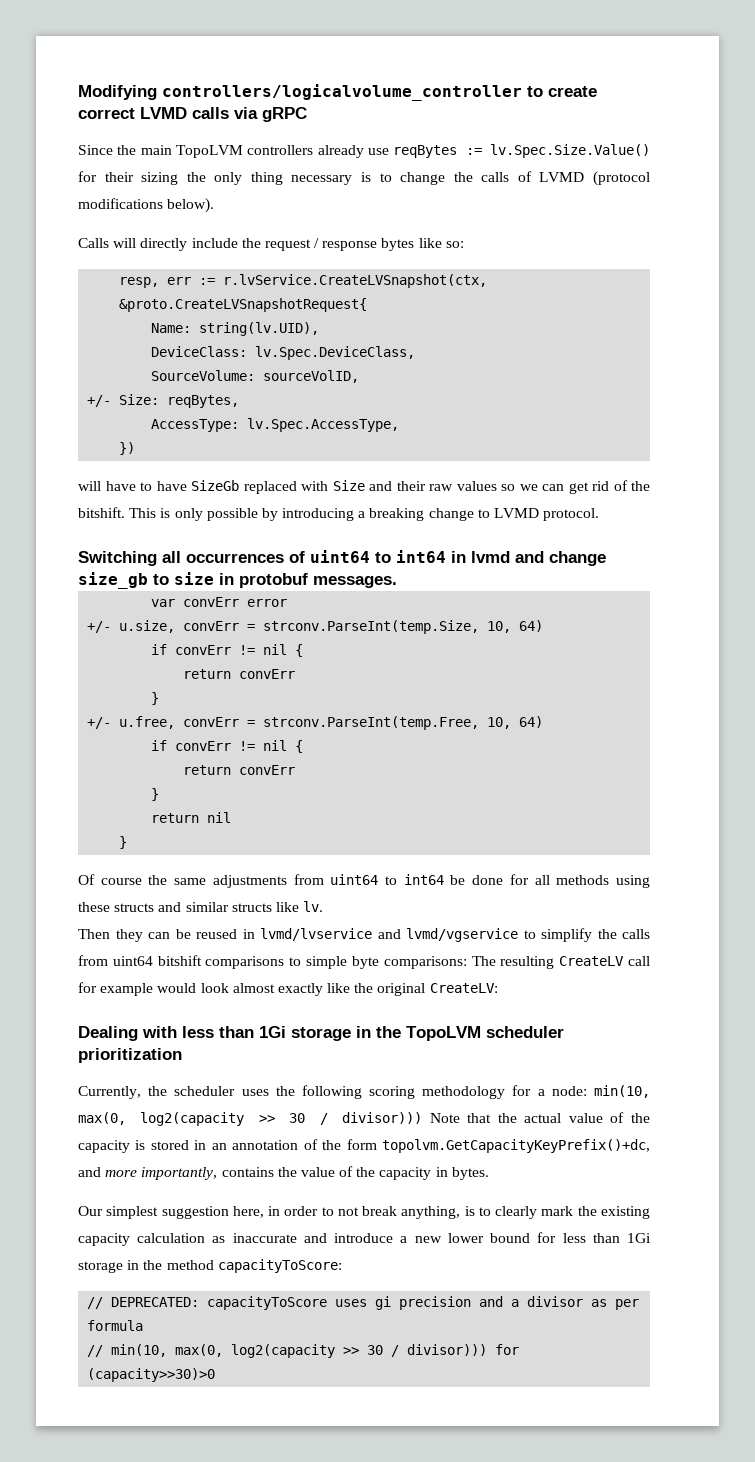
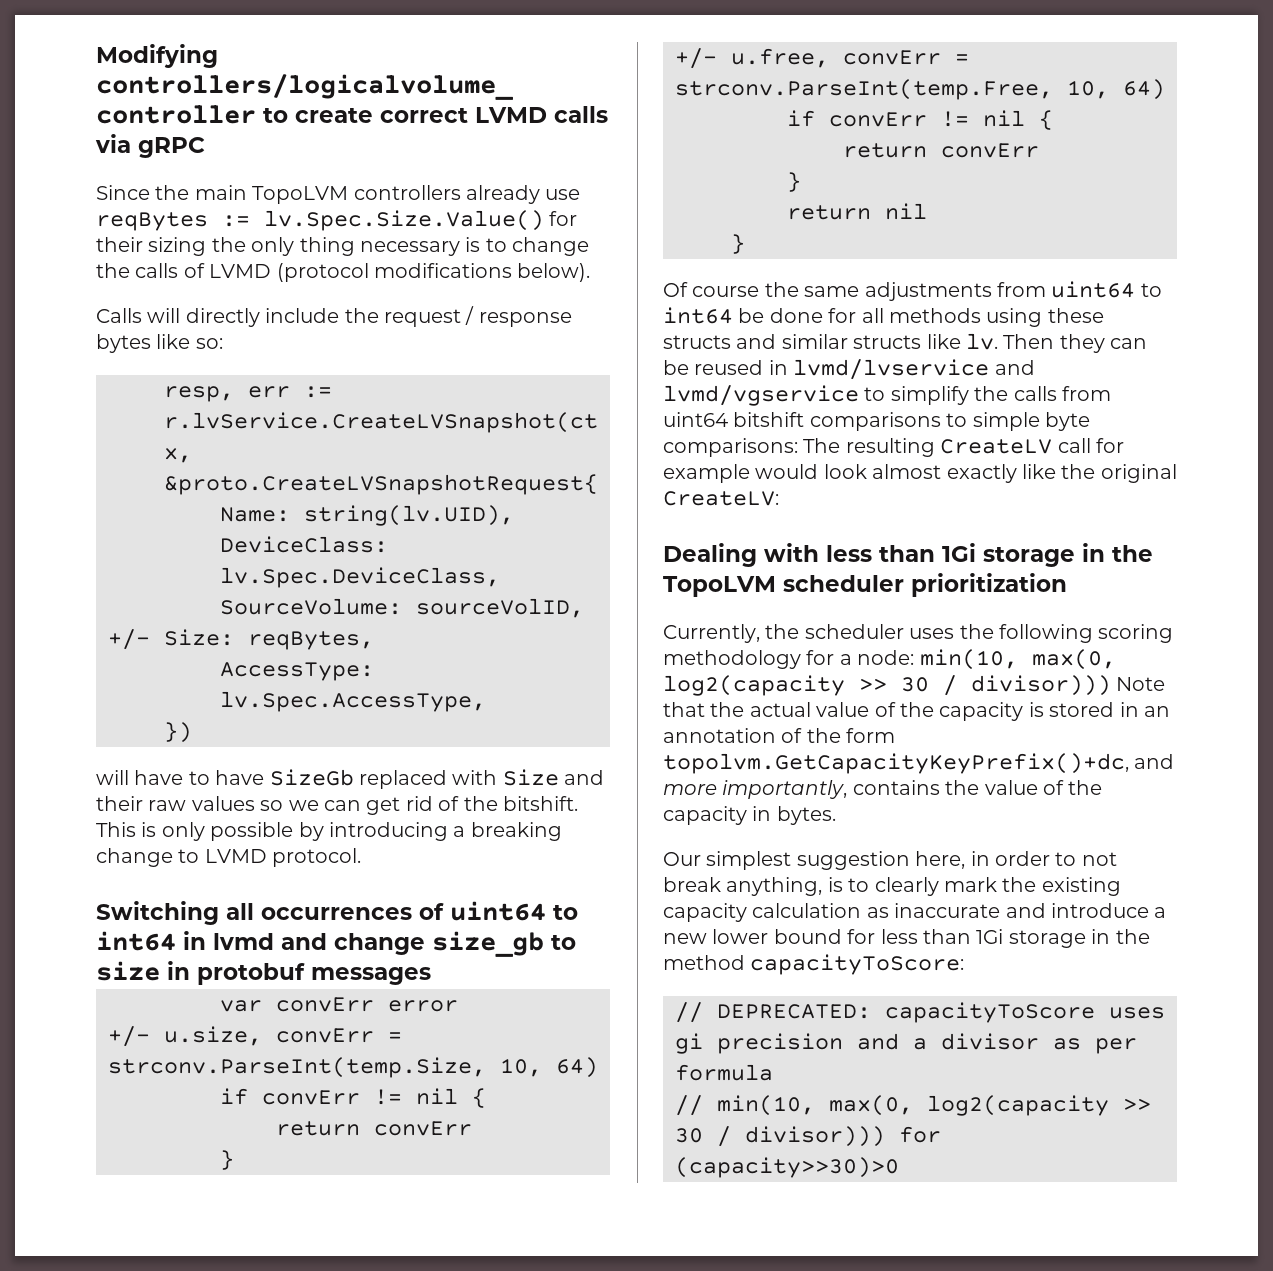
[313,576,397,588] messages. -> [311,967,431,985] messages
(324, 906) // -> (998, 341) none

